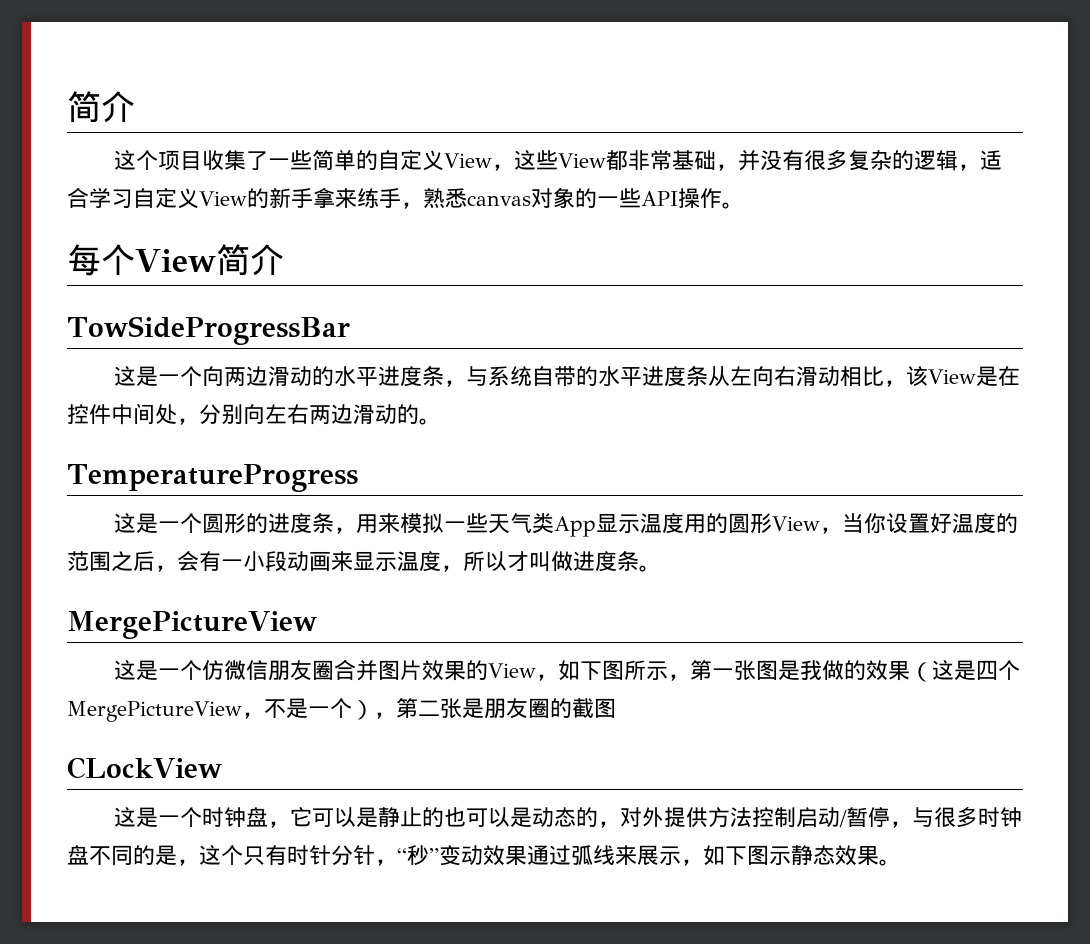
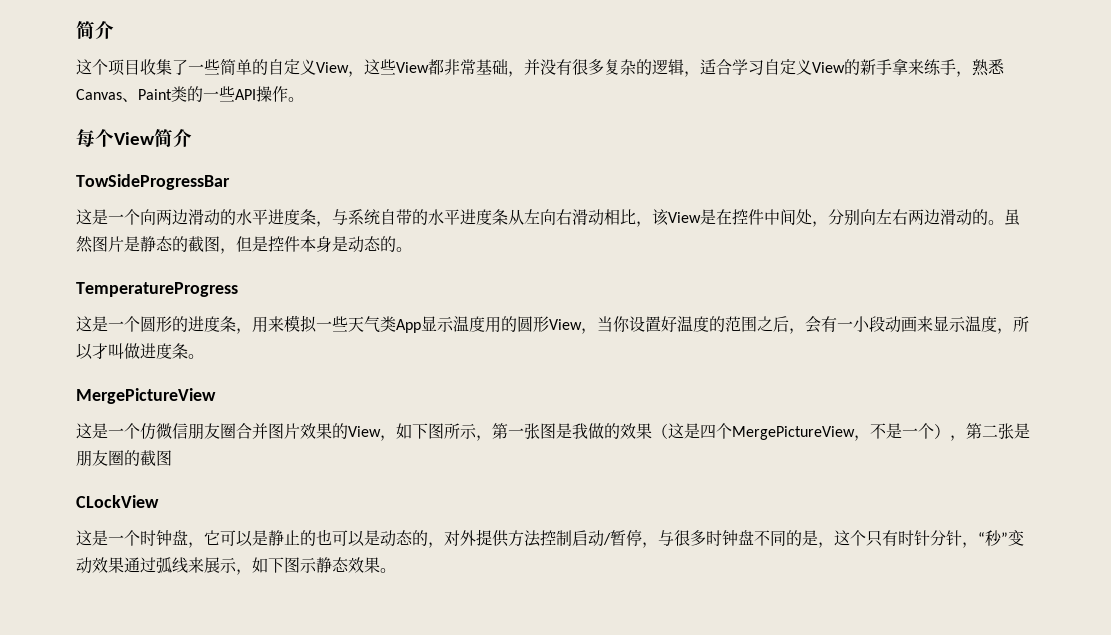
[466,187,575,208] canvas对象 -> [76,86,187,102] Canvas、Paint类
(441, 421) none -> [1004,209,1020,226] [76,236,412,254] 虽然图片是静态的截图，但是控件本身是动态的。

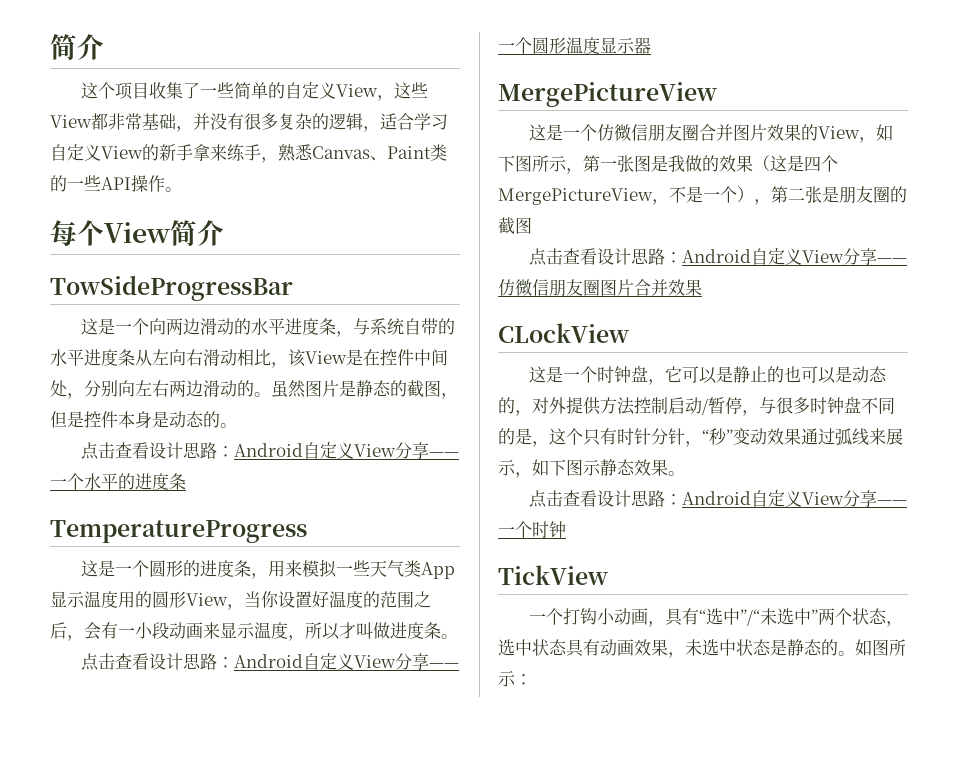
(412, 249) none -> [81,442,460,460] [50,473,186,490] // 点击查看设计思路：Android自定义View分享——一个水平的进度条
(204, 356) none -> [81,653,460,671] [498,37,651,54] // 点击查看设计思路：Android自定义View分享——一个圆形温度显示器
(172, 458) none -> [529,248,908,266] [498,279,702,296] // 点击查看设计思路：Android自定义View分享——仿微信朋友圈图片合并效果
(396, 570) none -> [529,490,908,508] [498,521,566,538] [498,565,608,585] [529,608,904,627] [498,639,906,658] [498,670,532,687] // 点击查看设计思路：Android自定义View分享——一个时钟 // TickView // 一个打钩小动画，具有“选中”/“未选中”两个状态，选中状态具有动画效果，未选中状态是静态的。如图所示：

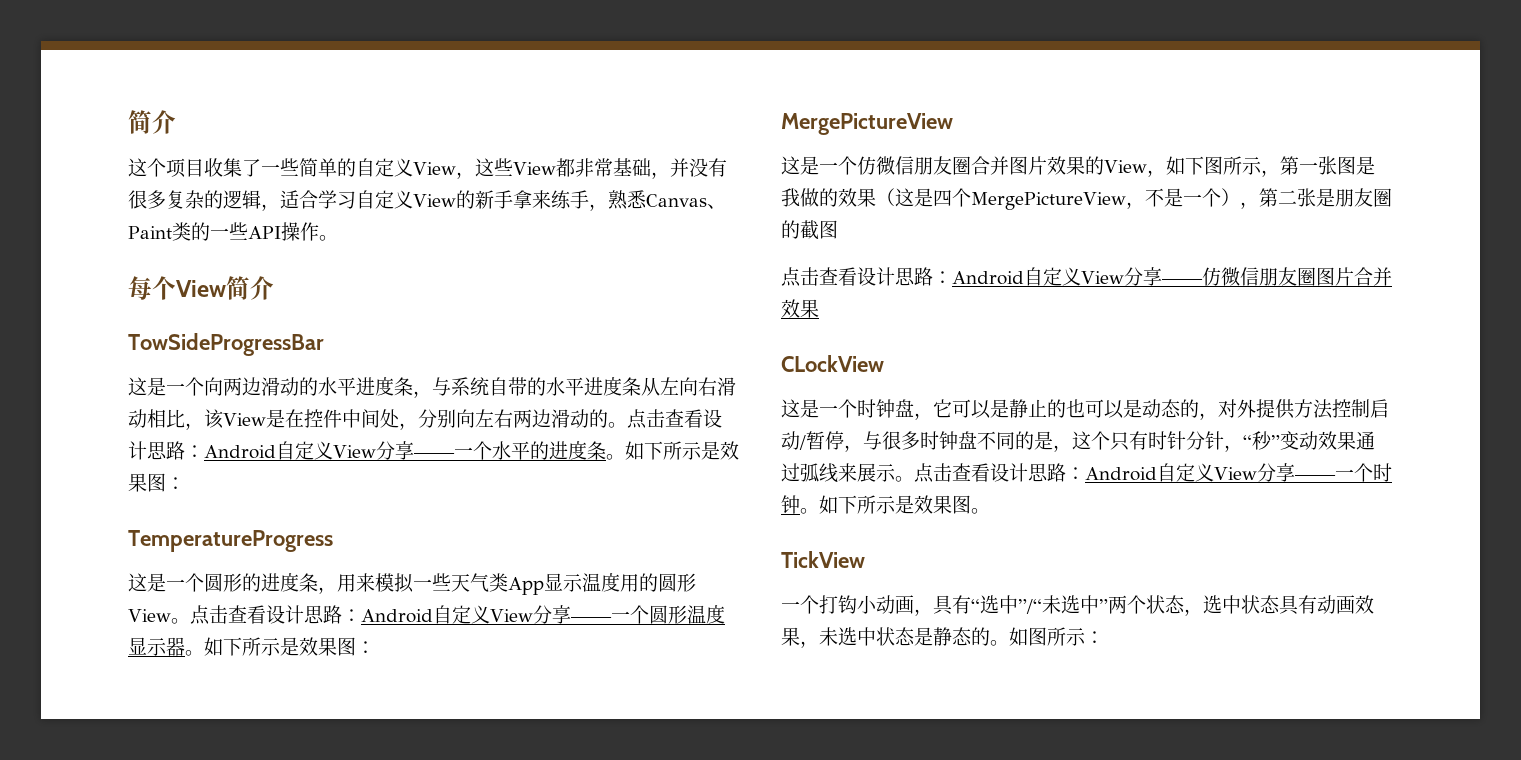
[271,380,458,399] [50,411,237,428] 虽然图片是静态的截图，但是控件本身是动态的。 // -> (627, 425) none
(186, 481) none -> [605,441,739,460] [128,473,185,492] 。如下所示是效果图：
[227,591,431,610] [50,622,458,641] ，当你设置好温度的范围之后，会有一小段动画来显示温度，所以才叫做进度条。 // -> [170,618,190,624] 。
(651, 45) none -> [185,637,375,656] 。如下所示是效果图：
[515,459,685,478] ，如下图示静态效果。 // -> [895,476,914,482] 。
(566, 529) none -> [800,495,990,514] 。如下所示是效果图。

